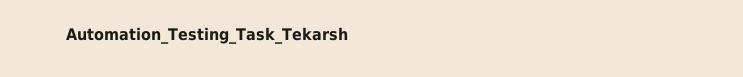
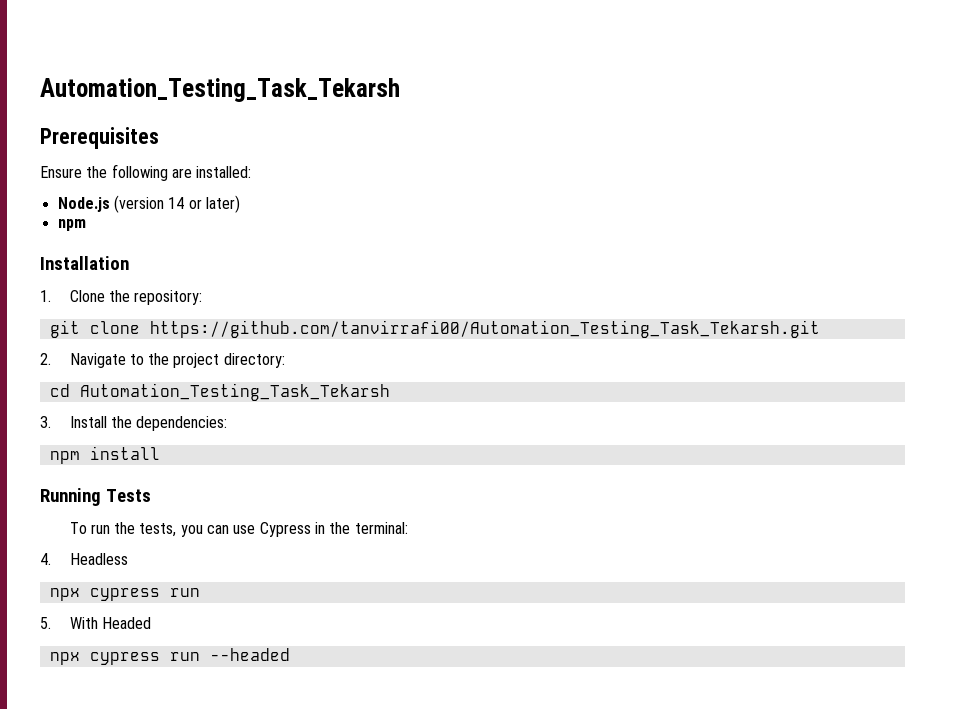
[66,27,348,44] Automation_Testing_Task_Tekarsh -> [40,78,400,102] [40,127,159,149] [40,164,252,181] [57,195,240,213] [57,219,86,231] [40,256,129,270] [40,290,203,305] [49,320,820,338] [40,353,285,368] [49,383,390,401] [40,416,228,431] [49,446,160,464] [40,488,151,506] [69,522,408,537] [40,553,128,565] [49,588,200,601] [40,617,151,629] [49,648,290,665] Automation_Testing_Task_Tekarsh // Prerequisites // Ensure the following are installed: // Node.js (version 14 or later) // npm // Installation // 1. Clone the repository: // git clone https://github.com/tanvirrafi00/Automation_Testing_Task_Tekarsh.git // 2. Navigate to the project directory: // cd Automation_Testing_Task_Tekarsh // 3. Install the dependencies: // npm install // Running Tests // To run the tests, you can use Cypress in the terminal: // 4. Headless // npx cypress run // 5. With Headed // npx cypress run --headed

